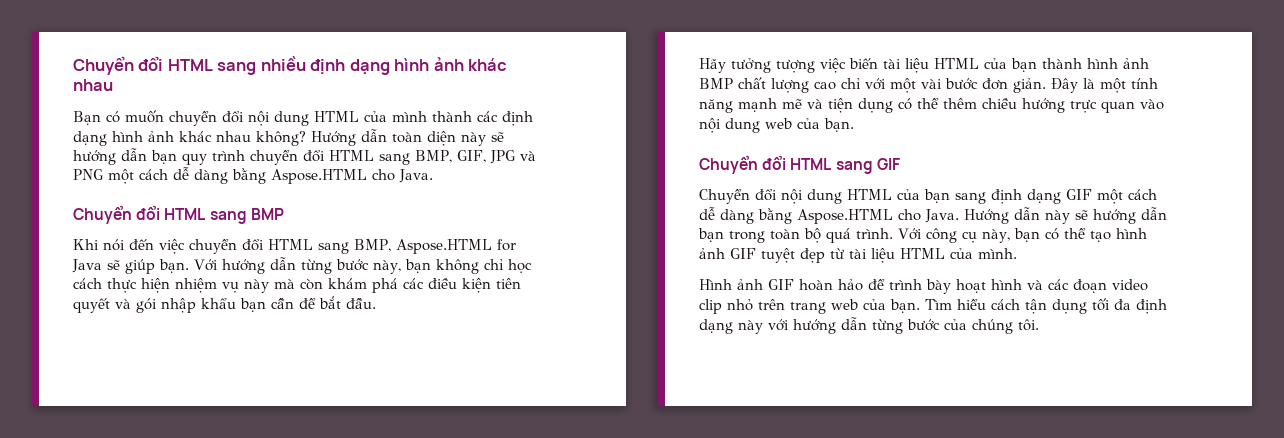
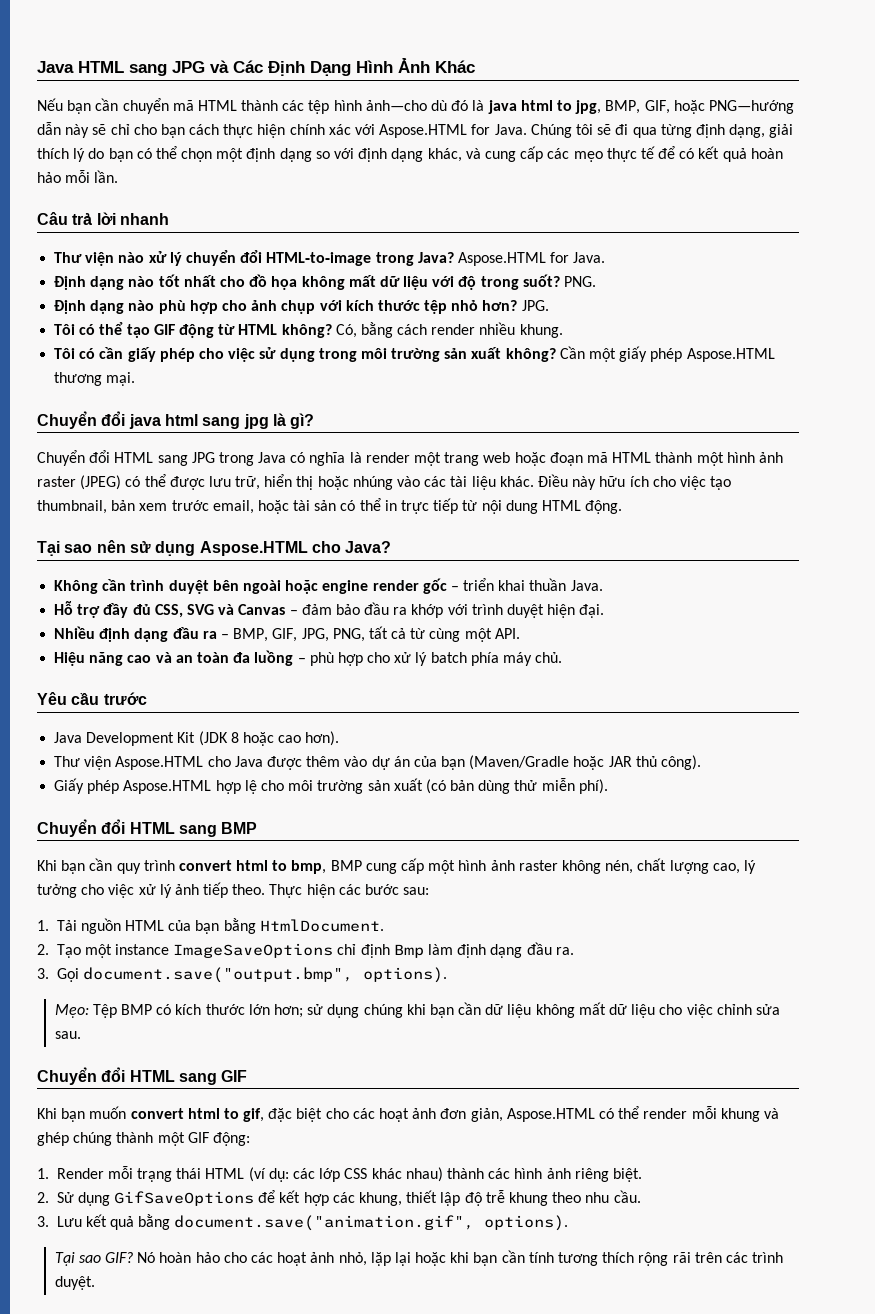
[73,56,508,75] [73,79,113,91] [73,110,533,126] [73,129,504,146] [73,148,536,165] [73,167,433,184] Chuyển đổi HTML sang nhiều định dạng hình ảnh khác nhau // Bạn có muốn chuyển đổi nội dung HTML của mình thành các định dạng hình ảnh khác nhau không? Hướng dẫn toàn diện này sẽ hướng dẫn bạn quy trình chuyển đổi HTML sang BMP, GIF, JPG và PNG một cách dễ dàng bằng Aspose.HTML cho Java. -> [37,58,475,76] [37,98,794,114] [37,122,794,138] [37,146,783,162] [37,170,119,183] [37,212,169,225] [54,250,606,266] [54,274,597,290] [54,300,549,314] [54,322,563,338] [54,346,775,362] [54,372,136,386] [37,411,315,429] [37,450,783,466] [37,474,732,490] [37,498,623,514] [37,540,392,556] [54,578,603,594] [54,601,605,618] [54,626,520,642] [54,650,563,666] [37,692,147,705] [54,731,340,746] [54,755,702,770] [54,778,608,794] Java HTML sang JPG và Các Định Dạng Hình Ảnh Khác // Nếu bạn cần chuyển mã HTML thành các tệp hình ảnh—cho dù đó là java html to jpg, BMP, GIF, hoặc PNG—hướng dẫn này sẽ chỉ cho bạn cách thực hiện chính xác với Aspose.HTML for Java. Chúng tôi sẽ đi qua từng định dạng, giải thích lý do bạn có thể chọn một định dạng so với định dạng khác, và cung cấp các mẹo thực tế để có kết quả hoàn hảo mỗi lần. // Câu trả lời nhanh // Thư viện nào xử lý chuyển đổi HTML‑to‑image trong Java? Aspose.HTML for Java. // Định dạng nào tốt nhất cho đồ họa không mất dữ liệu với độ trong suốt? PNG. // Định dạng nào phù hợp cho ảnh chụp với kích thước tệp nhỏ hơn? JPG. // Tôi có thể tạo GIF động từ HTML không? Có, bằng cách render nhiều khung. // Tôi có cần giấy phép cho việc sử dụng trong môi trường sản xuất không? Cần một giấy phép Aspose.HTML thương mại. // Chuyển đổi java html sang jpg là gì? // Chuyển đổi HTML sang JPG trong Java có nghĩa là render một trang web hoặc đoạn mã HTML thành một hình ảnh raster (JPEG) có thể được lưu trữ, hiển thị hoặc nhúng vào các tài liệu khác. Điều này hữu ích cho việc tạo thumbnail, bản xem trước email, hoặc tài sản có thể in trực tiếp từ nội dung HTML động. // Tại sao nên sử dụng Aspose.HTML cho Java? // Không cần trình duyệt bên ngoài hoặc engine render gốc – triển khai thuần Java. // Hỗ trợ đầy đủ CSS, SVG và Canvas – đảm bảo đầu ra khớp với trình duyệt hiện đại. // Nhiều định dạng đầu ra – BMP, GIF, JPG, PNG, tất cả từ cùng một API. // Hiệu năng cao và an toàn đa luồng – phù hợp cho xử lý batch phía máy chủ. // Yêu cầu trước // Java Development Kit (JDK 8 hoặc cao hơn). // Thư viện Aspose.HTML cho Java được thêm vào dự án của bạn (Maven/Gradle hoặc JAR thủ công). // Giấy phép Aspose.HTML hợp lệ cho môi trường sản xuất (có bản dùng thử miễn phí).
[103,239,516,254] [72,257,532,274] [73,278,521,293] [73,296,376,313] [699,58,1149,73] [699,77,1158,93] [699,98,1164,113] [699,118,854,133] nói đến việc chuyển đổi HTML sang BMP, Aspose.HTML for Java sẽ giúp bạn. Với hướng dẫn từng bước này, bạn không chỉ học cách thực hiện nhiệm vụ này mà còn khám phá các điều kiện tiên quyết và gói nhập khẩu bạn cần để bắt đầu. // Hãy tưởng tượng việc biến tài liệu HTML của bạn thành hình ảnh BMP chất lượng cao chỉ với một vài bước đơn giản. Đây là một tính năng mạnh mẽ và tiện dụng có thể thêm chiều hướng trực quan vào nội dung web của bạn. -> [61,858,756,874] [37,882,430,898] [37,918,384,934] [37,942,574,958] [37,967,447,983] [54,1002,780,1018] [54,1031,81,1039] bạn cần quy trình convert html to bmp, BMP cung cấp một hình ảnh raster không nén, chất lượng cao, lý tưởng cho việc xử lý ảnh tiếp theo. Thực hiện các bước sau: // 1. Tải nguồn HTML của bạn bằng HtmlDocument. // 2. Tạo một instance ImageSaveOptions chỉ định Bmp làm định dạng đầu ra. // 3. Gọi document.save("output.bmp", options). // Mẹo: Tệp BMP có kích thước lớn hơn; sử dụng chúng khi bạn cần dữ liệu không mất dữ liệu cho việc chỉnh sửa sau.
[699,189,1157,204] [699,207,1167,224] [698,228,1147,243] [699,248,1017,263] [699,279,1148,294] [699,298,1167,314] [699,317,1039,334] Chuyển đổi nội dung HTML của bạn sang định dạng GIF một cách dễ dàng bằng Aspose.HTML cho Java. Hướng dẫn này sẽ hướng dẫn bạn trong toàn bộ quá trình. Với công cụ này, bạn có thể tạo hình ảnh GIF tuyệt đẹp từ tài liệu HTML của mình. // Hình ảnh GIF hoàn hảo để trình bày hoạt hình và các đoạn video clip nhỏ trên trang web của bạn. Tìm hiểu cách tận dụng tối đa định dạng này với hướng dẫn từng bước của chúng tôi. -> [37,1106,779,1122] [37,1132,250,1146] [37,1166,642,1182] [37,1190,641,1206] [37,1214,569,1231] [54,1250,784,1266] [54,1276,95,1290] Khi bạn muốn convert html to gif, đặc biệt cho các hoạt ảnh đơn giản, Aspose.HTML có thể render mỗi khung và ghép chúng thành một GIF động: // 1. Render mỗi trạng thái HTML (ví dụ: các lớp CSS khác nhau) thành các hình ảnh riêng biệt. // 2. Sử dụng GifSaveOptions để kết hợp các khung, thiết lập độ trễ khung theo nhu cầu. // 3. Lưu kết quả bằng document.save("animation.gif", options). // Tại sao GIF? Nó hoàn hảo cho các hoạt ảnh nhỏ, lặp lại hoặc khi bạn cần tính tương thích rộng rãi trên các trình duyệt.

